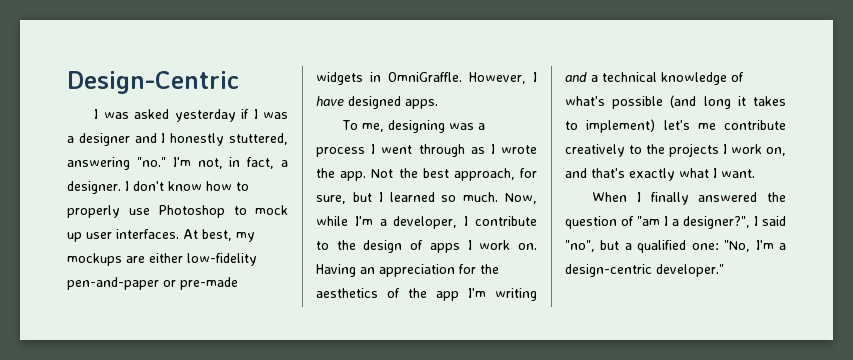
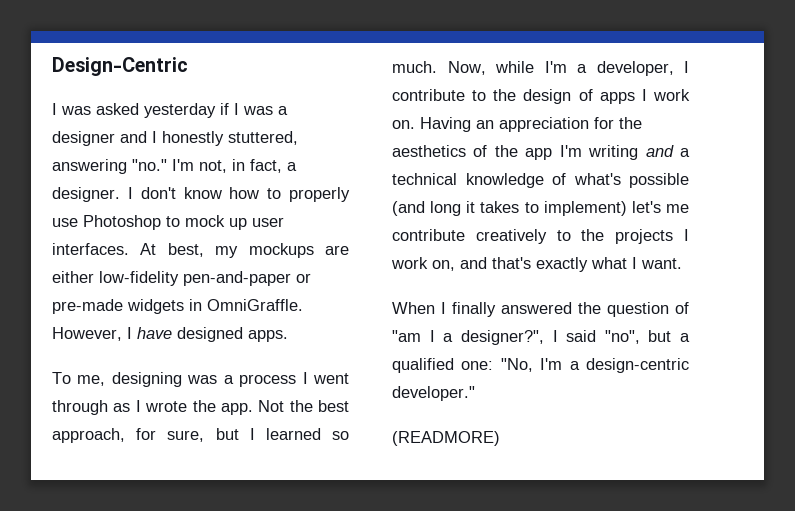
(724, 270) none -> [392,431,500,446] // (READMORE)

